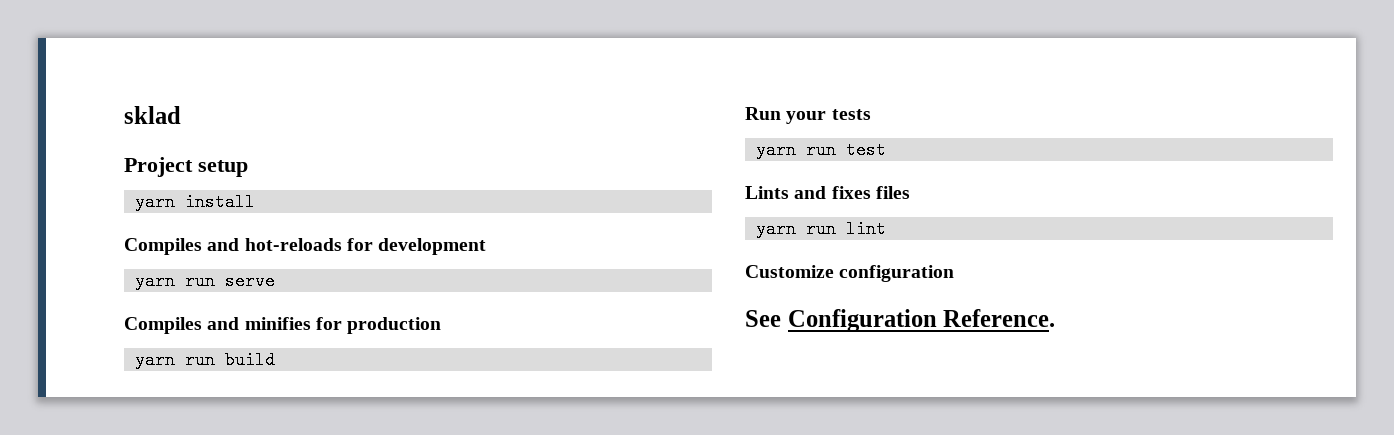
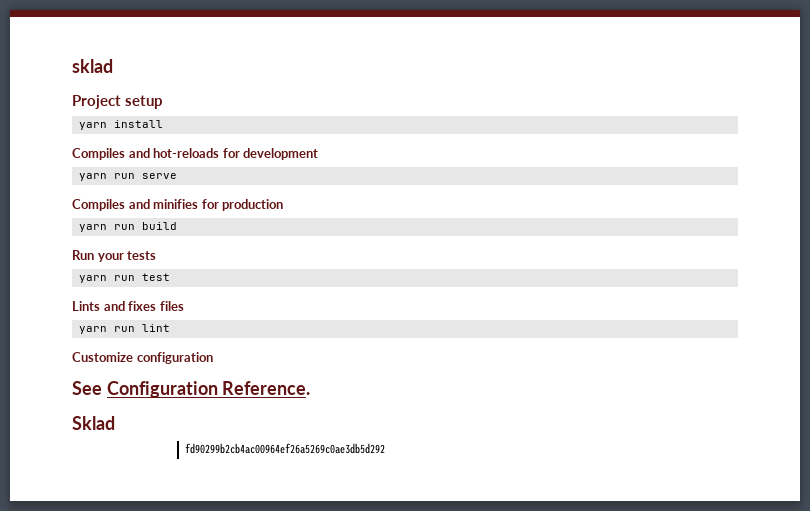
(1056, 318) none -> [72,416,115,430] [184,443,385,454] // Sklad // fd90299b2cb4ac00964ef26a5269c0ae3db5d292

